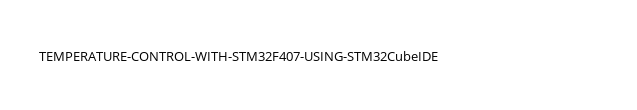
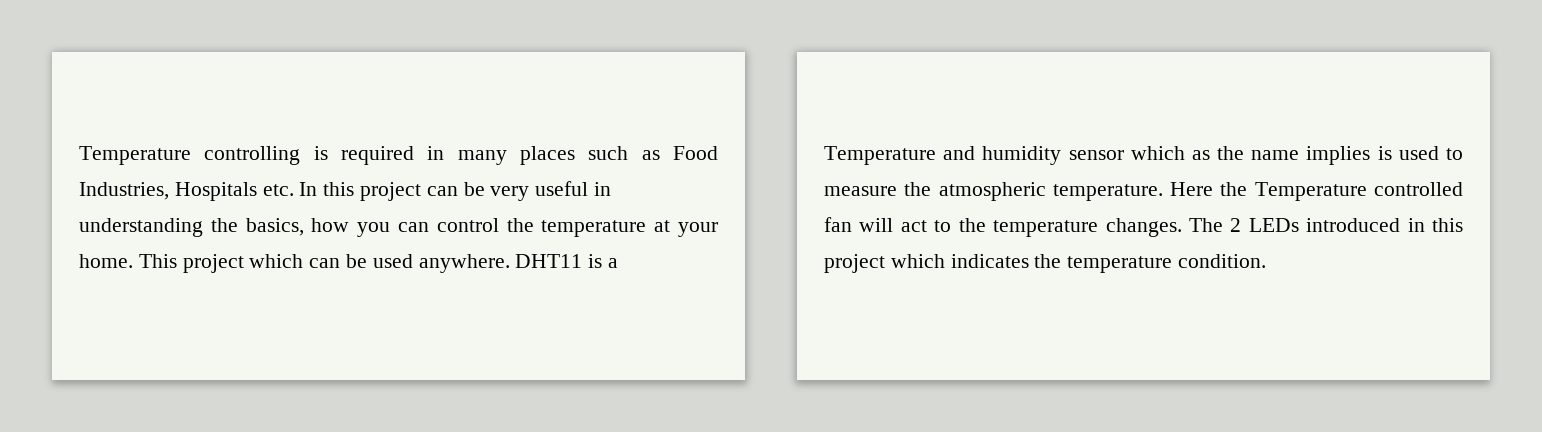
[39,51,438,61] TEMPERATURE-CONTROL-WITH-STM32F407-USING-STM32CubeIDE -> [79,146,718,165] [79,181,612,201] [79,218,718,237] [79,254,619,273] [824,146,1463,165] [824,182,1463,201] [824,217,1463,237] [824,254,1267,273] Temperature controlling is required in many places such as Food Industries, Hospitals etc. In this project can be very useful in understanding the basics, how you can control the temperature at your home. This project which can be used anywhere. DHT11 is a Temperature and humidity sensor which as the name implies is used to measure the atmospheric temperature. Here the Temperature controlled fan will act to the temperature changes. The 2 LEDs introduced in this project which indicates the temperature condition.

